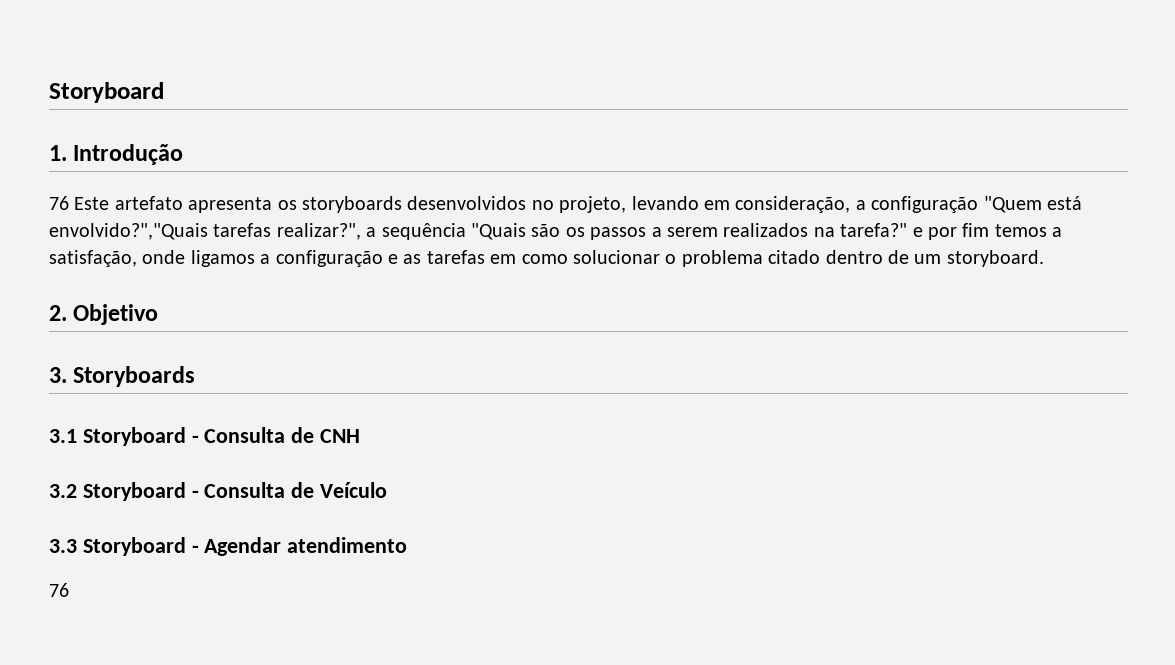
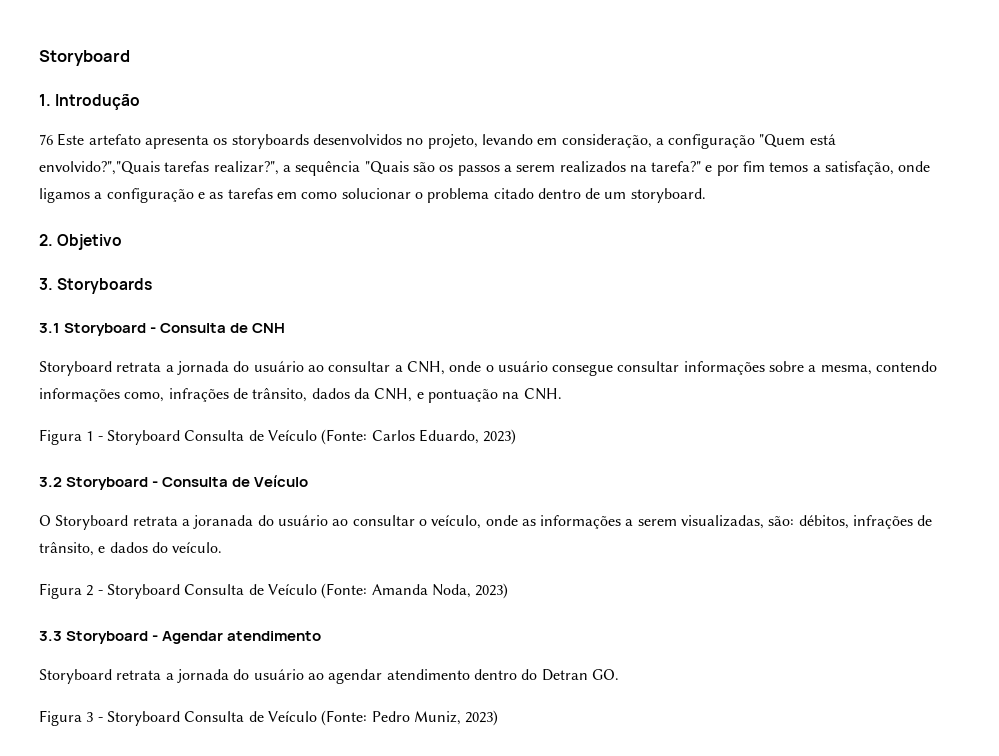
(361, 436) none -> [39,361,938,376] [39,388,562,403] [39,429,517,445] // Storyboard retrata a jornada do usuário ao consultar a CNH, onde o usuário consegue consultar informações sobre a mesma, contendo informações como, infrações de trânsito, dados da CNH, e pontuação na CNH. // Figura 1 - Storyboard Consulta de Veículo (Fonte: Carlos Eduardo, 2023)
(388, 490) none -> [39,515,933,530] [39,542,223,556] [39,583,509,599] // O Storyboard retrata a joranada do usuário ao consultar o veículo, onde as informações a serem visualizadas, são: débitos, infrações de trânsito, e dados do veículo. // Figura 2 - Storyboard Consulta de Veículo (Fonte: Amanda Noda, 2023)
[49,583,69,597] 76 -> [39,669,619,684] [39,710,499,726] Storyboard retrata a jornada do usuário ao agendar atendimento dentro do Detran GO. // Figura 3 - Storyboard Consulta de Veículo (Fonte: Pedro Muniz, 2023)

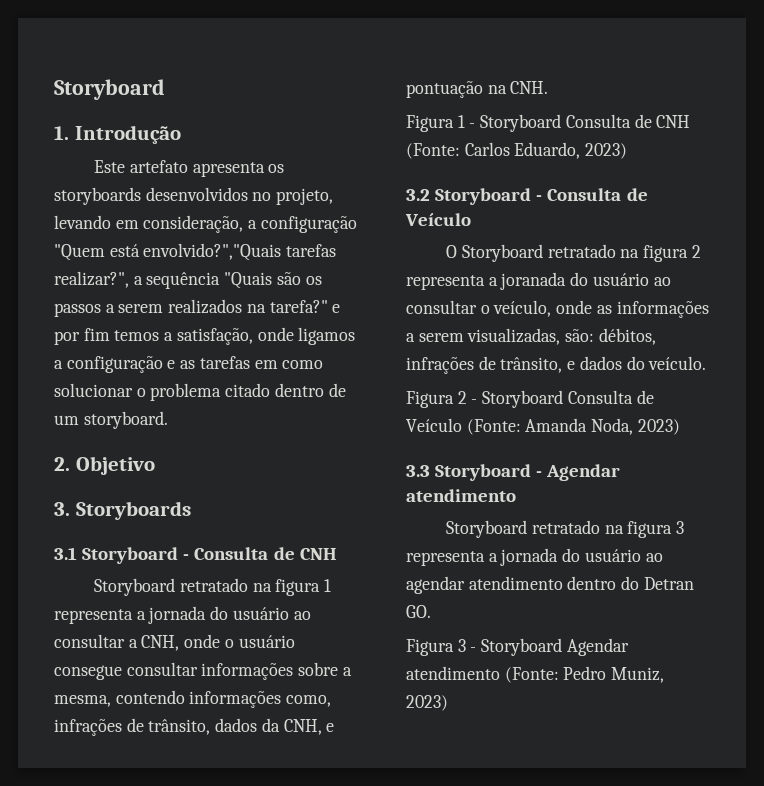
[39,134,53,145] 76 -> (181, 134) none
[116,362,162,372] retrata -> [179,578,331,596] [54,609,133,624] retratado na figura 1 representa
[267,430,317,441] Veículo -> [656,115,691,128] CNH
[132,516,178,526] retrata -> [547,244,701,262] [406,275,485,290] retratado na figura 2 representa
[116,670,162,680] retrata -> [531,520,684,538] [406,551,485,566] retratado na figura 3 representa
[184,711,317,722] Consulta de Veículo -> [566,638,629,656] [406,666,500,680] Agendar atendimento

